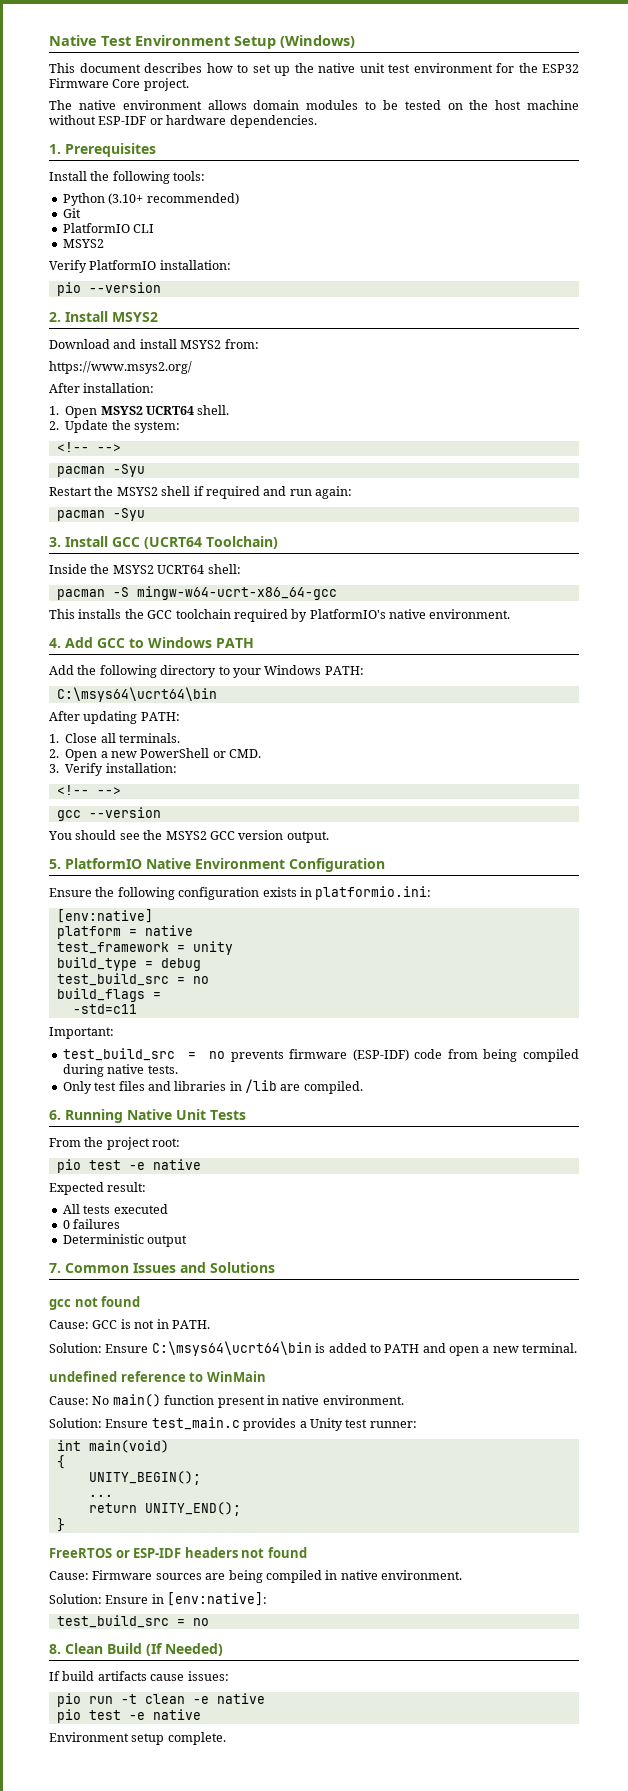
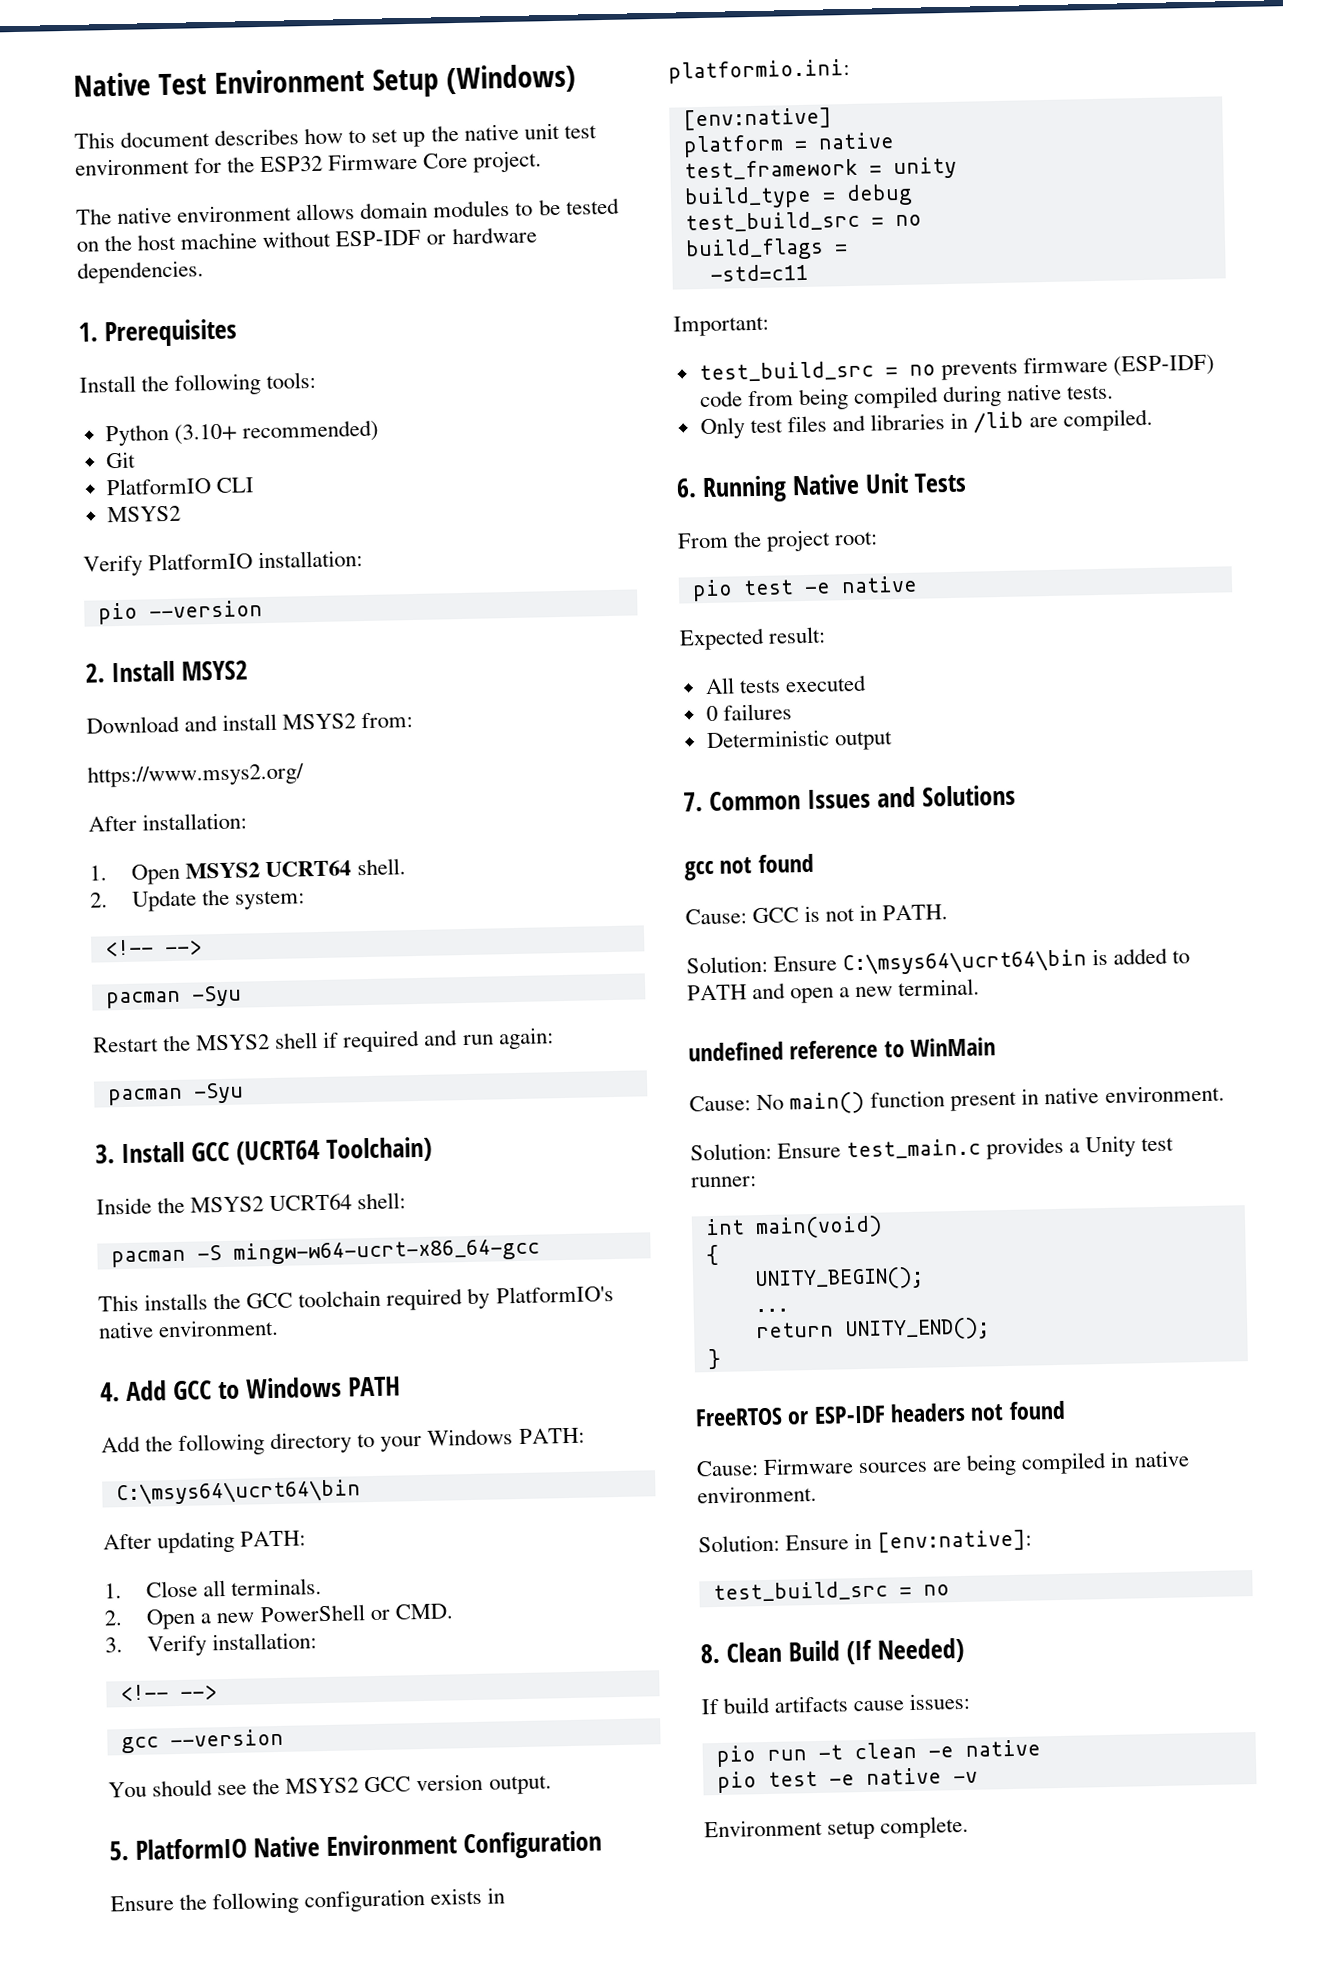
(201, 1714) none -> [952,1771,978,1784] -v

